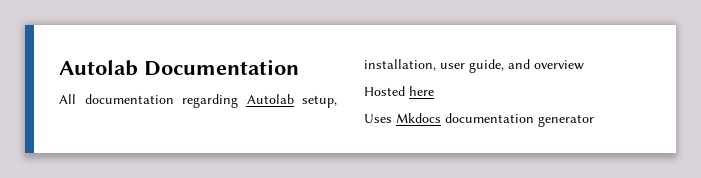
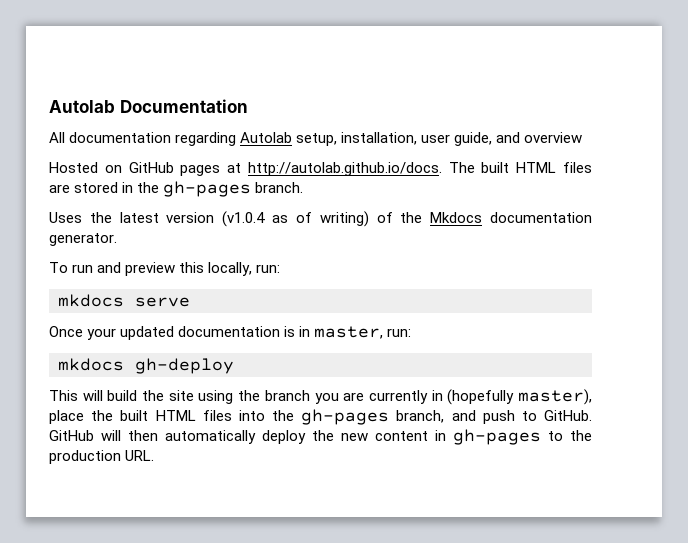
[409,86,434,96] [364,113,594,127] here // Uses Mkdocs documentation generator -> [104,162,592,176] [49,181,304,197] [49,211,592,227] [49,233,117,246] [49,262,281,276] [58,294,190,307] [49,326,412,340] [58,358,234,374] [49,389,592,405] [49,409,592,425] [49,429,592,445] [49,450,155,464] on GitHub pages at http://autolab.github.io/docs. The built HTML files are stored in the gh-pages branch. // Uses the latest version (v1.0.4 as of writing) of the Mkdocs documentation generator. // To run and preview this locally, run: // mkdocs serve // Once your updated documentation is in master, run: // mkdocs gh-deploy // This will build the site using the branch you are currently in (hopefully master), place the built HTML files into the gh-pages branch, and push to GitHub. GitHub will then automatically deploy the new content in gh-pages to the production URL.

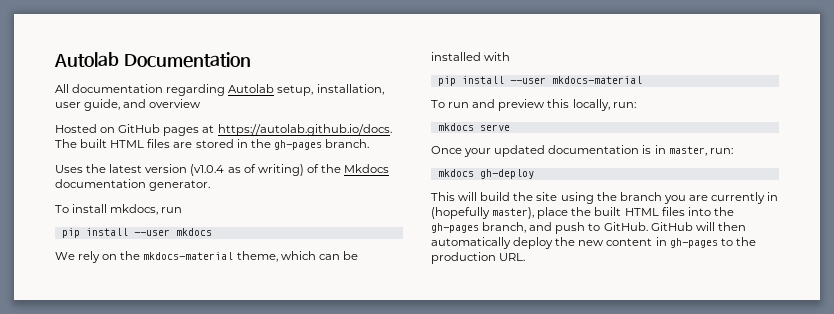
[247,162,442,176] http://autolab.github.io/docs. -> [217,124,392,136] https://autolab.github.io/docs.
(117, 239) none -> [55,204,183,215] [61,228,212,238] [55,251,358,263] [431,52,511,61] [437,76,642,86] // To install mkdocs, run // pip install --user mkdocs // We rely on the mkdocs-material theme, which can be installed with // pip install --user mkdocs-material

